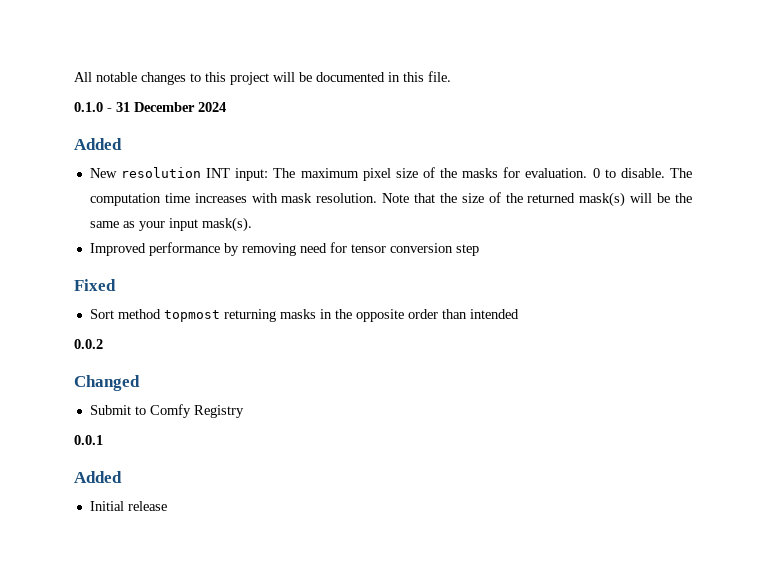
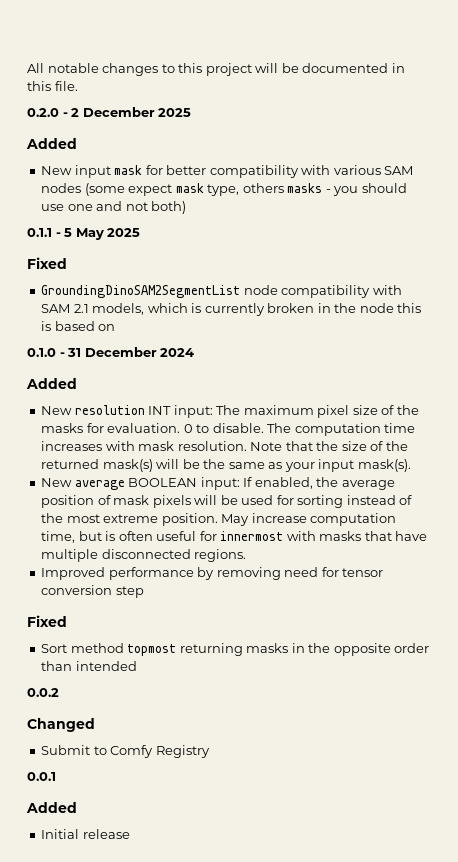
(451, 76) none -> [27,107,192,117] [26,138,77,149] [41,165,414,178] [41,183,407,196] [41,201,187,214] [27,228,141,240] [27,257,67,269] [41,285,402,298] [41,303,422,316] [41,321,116,331] // 0.2.0 - 2 December 2025 // Added // New input mask for better compatibility with various SAM nodes (some expect mask type, others masks - you should use one and not both) // 0.1.1 - 5 May 2025 // Fixed // GroundingDinoSAM2SegmentList node compatibility with SAM 2.1 models, which is currently broken in the node this is based on
(252, 224) none -> [41,477,395,490] [41,495,413,508] [41,513,397,526] [41,531,428,543] [41,549,247,562] // New average BOOLEAN input: If enabled, the average position of mask pixels will be used for sorting instead of the most extreme position. May increase computation time, but is often useful for innermost with masks that have multiple disconnected regions.

